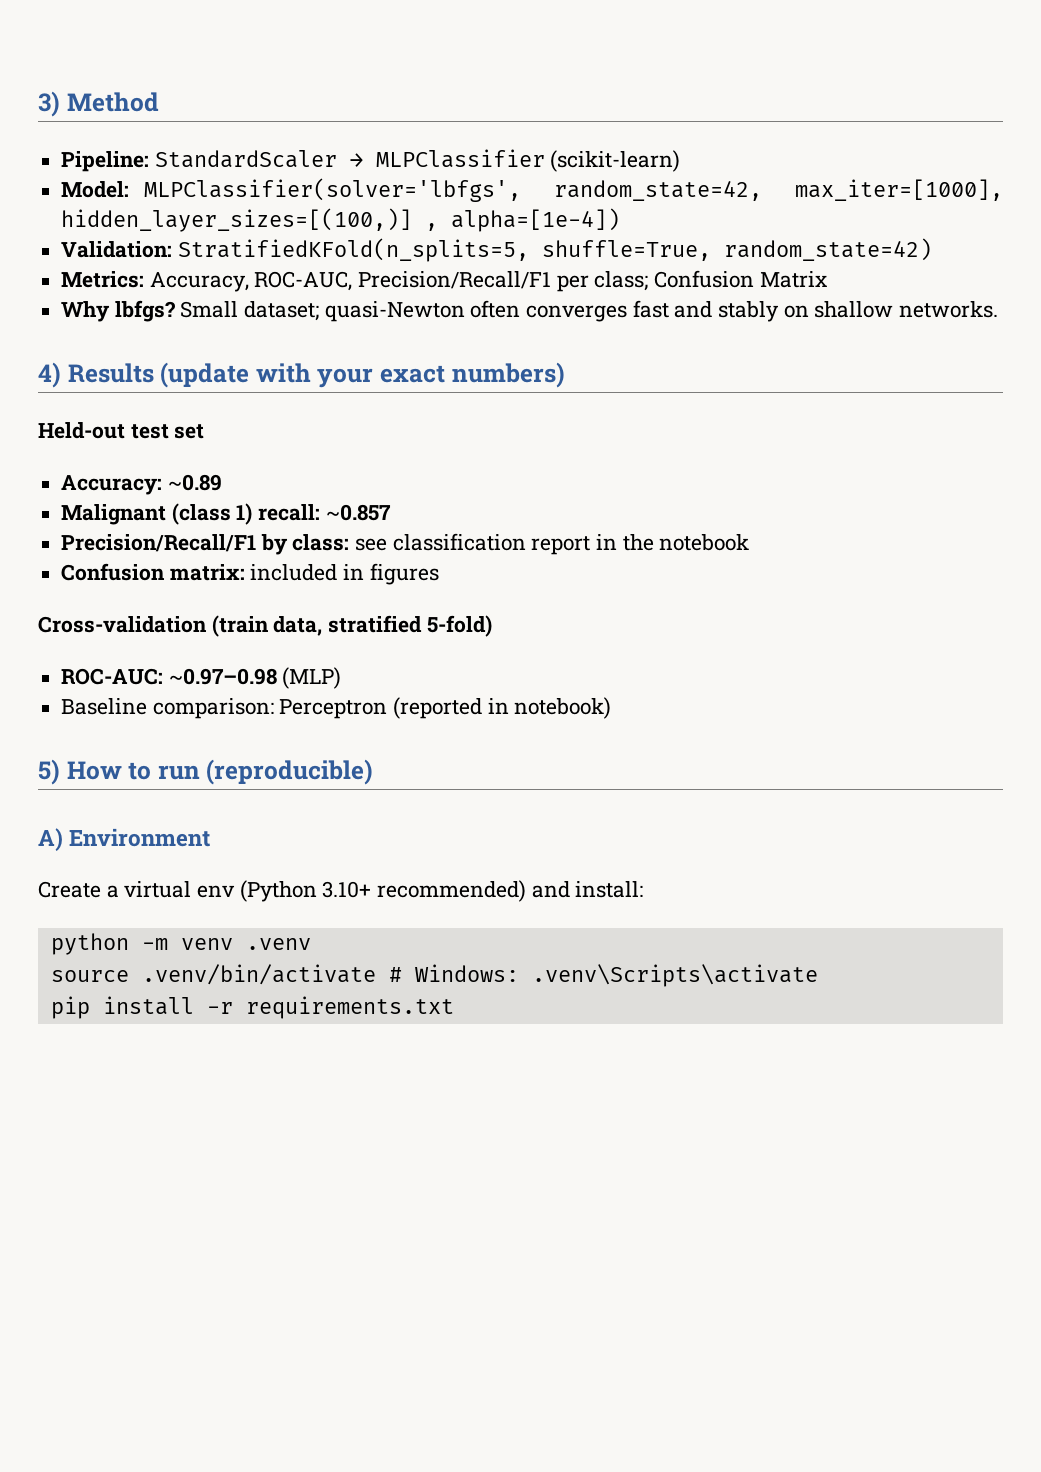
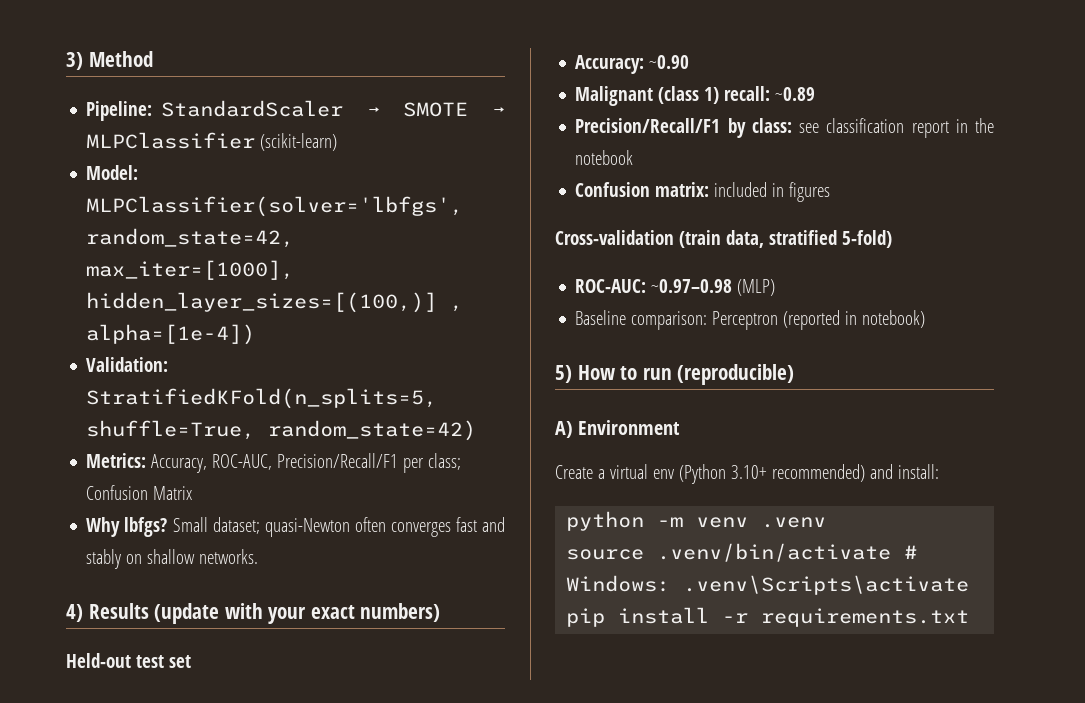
(363, 160) none -> [403,102,505,117] SMOTE →
[167,474,222,491] ~0.89 -> [649,55,690,69] ~0.90
[325,504,391,521] ~0.857 -> [775,87,816,101] ~0.89

